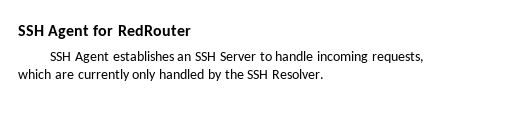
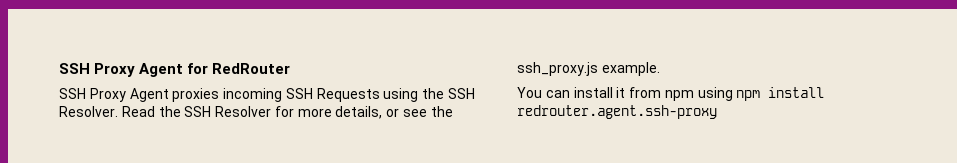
[18,25,44,36] SSH -> [59,63,136,77] SSH Proxy
[74,51,424,63] [18,69,325,81] Agent establishes an SSH Server to handle incoming requests, which are currently only handled by the SSH Resolver. -> [89,88,476,102] [59,106,453,119] [517,62,660,76] [517,87,825,101] [517,105,717,119] Proxy Agent proxies incoming SSH Requests using the SSH Resolver. Read the SSH Resolver for more details, or see the ssh_proxy.js example. // You can install it from npm using npm install redrouter.agent.ssh-proxy

